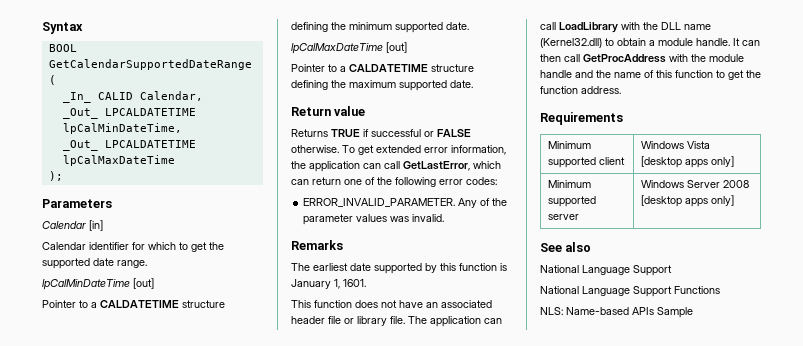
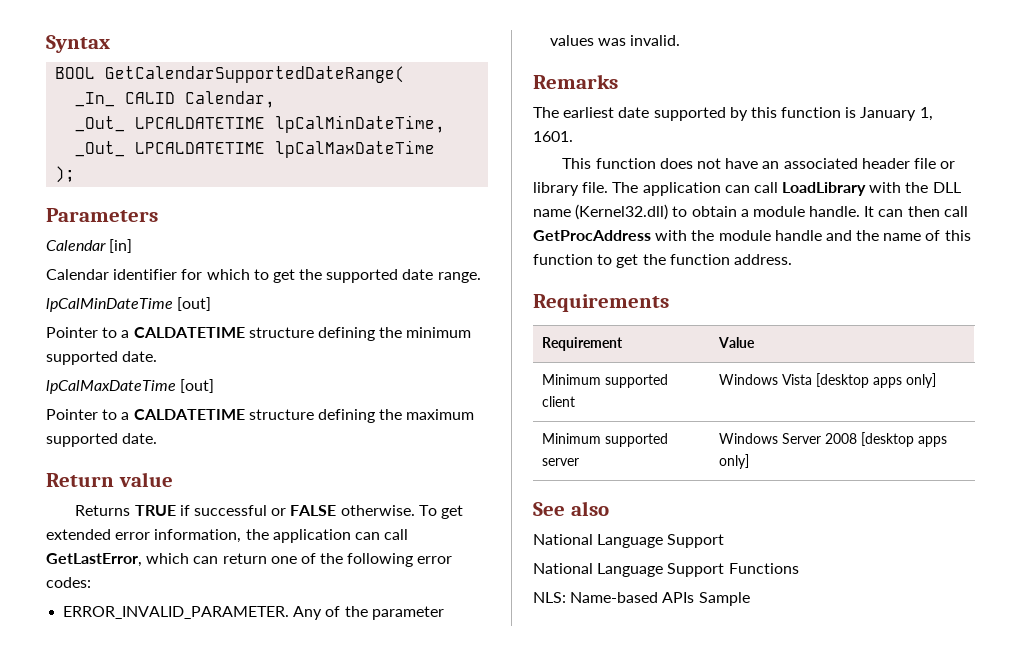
(623, 118) none -> [542,337,624,351] [718,337,756,348] // Requirement | Value

